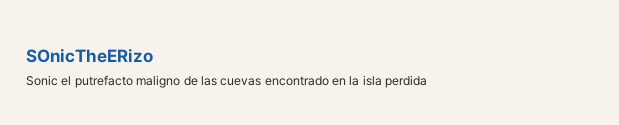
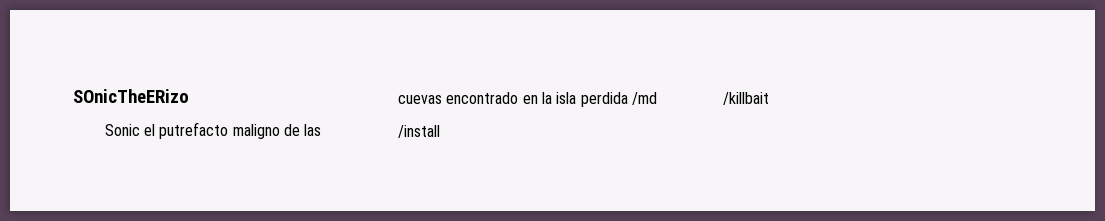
(428, 81) none -> [631,92,657,105] [398,125,440,138] [723,92,769,105] /md // /install // /killbait

